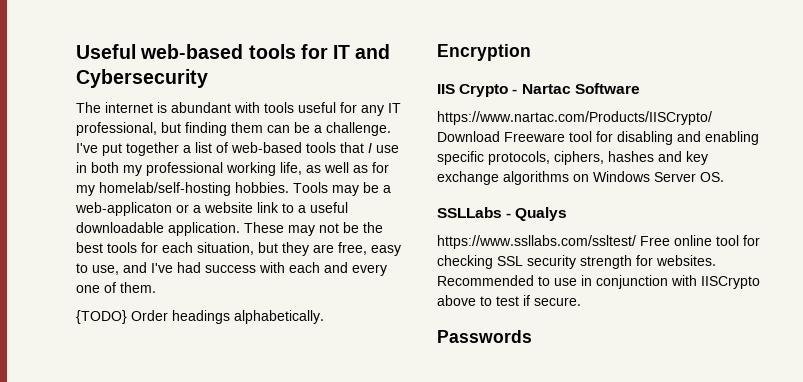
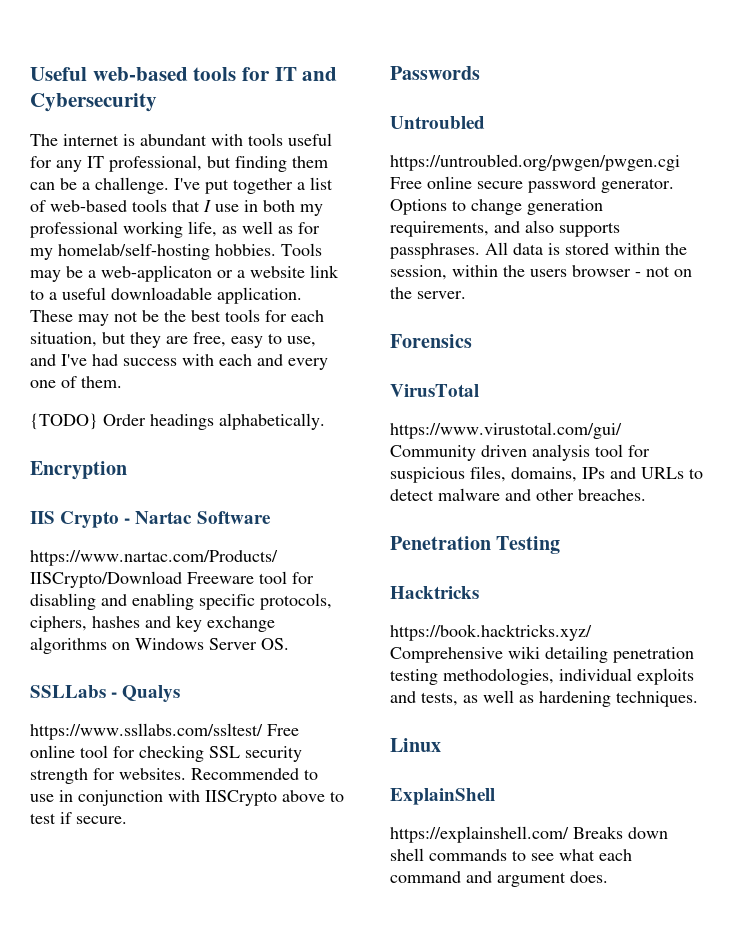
(532, 336) none -> [390,116,485,129] [390,154,680,171] [390,176,674,193] [390,199,603,215] [390,220,620,237] [390,242,687,259] [390,265,692,280] [390,287,466,299] [390,334,472,348] [390,384,479,397] [390,422,622,439] [390,444,650,461] [390,466,703,483] [390,488,646,501] [390,536,561,554] [390,586,479,599] [390,624,592,641] [390,646,694,663] [390,668,694,685] [390,690,698,707] [390,738,441,752] [390,788,495,805] [390,826,668,843] [390,848,632,861] [390,871,608,887] // Untroubled // https://untroubled.org/pwgen/pwgen.cgi Free online secure password generator. Options to change generation requirements, and also supports passphrases. All data is stored within the session, within the users browser - not on the server. // Forensics // VirusTotal // https://www.virustotal.com/gui/ Community driven analysis tool for suspicious files, domains, IPs and URLs to detect malware and other breaches. // Penetration Testing // Hacktricks // https://book.hacktricks.xyz/ Comprehensive wiki detailing penetration testing methodologies, individual exploits and tests, as well as hardening techniques. // Linux // ExplainShell // https://explainshell.com/ Breaks down shell commands to see what each command and argument does.

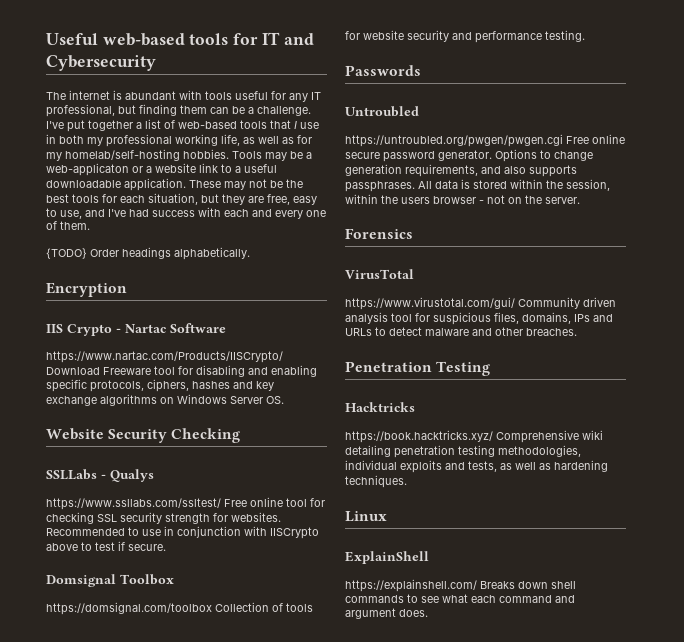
(289, 644) none -> [46,428,241,443] // Website Security Checking
(127, 820) none -> [46,574,174,587] [46,602,313,615] [345,30,585,43] // Domsignal Toolbox // https://domsignal.com/toolbox Collection of tools for website security and performance testing.

